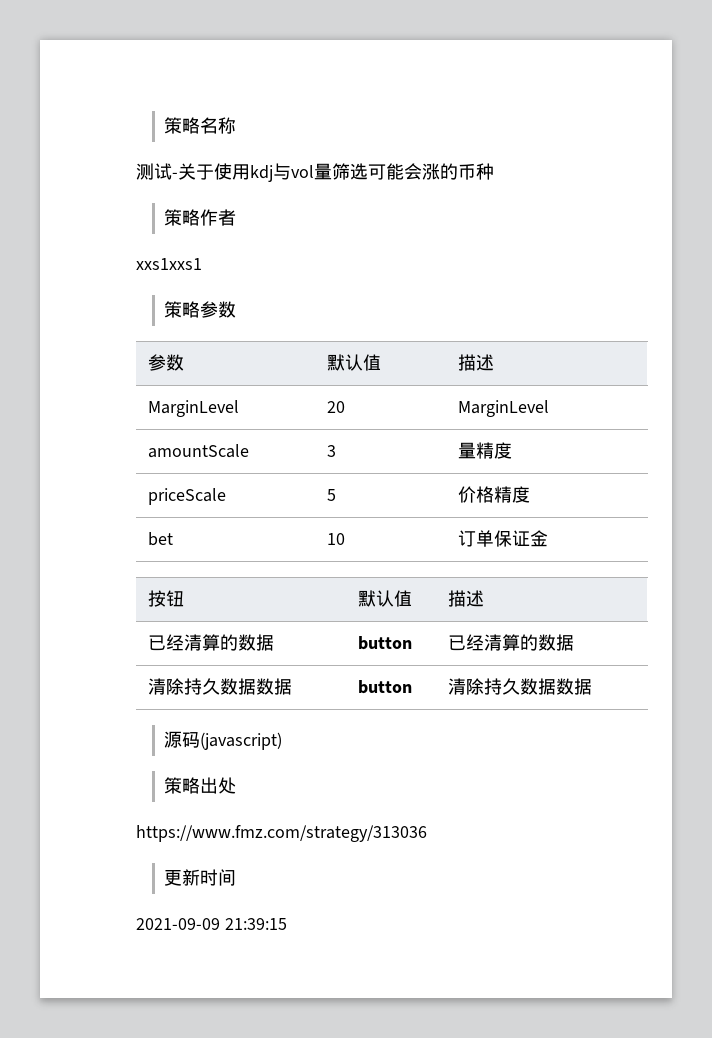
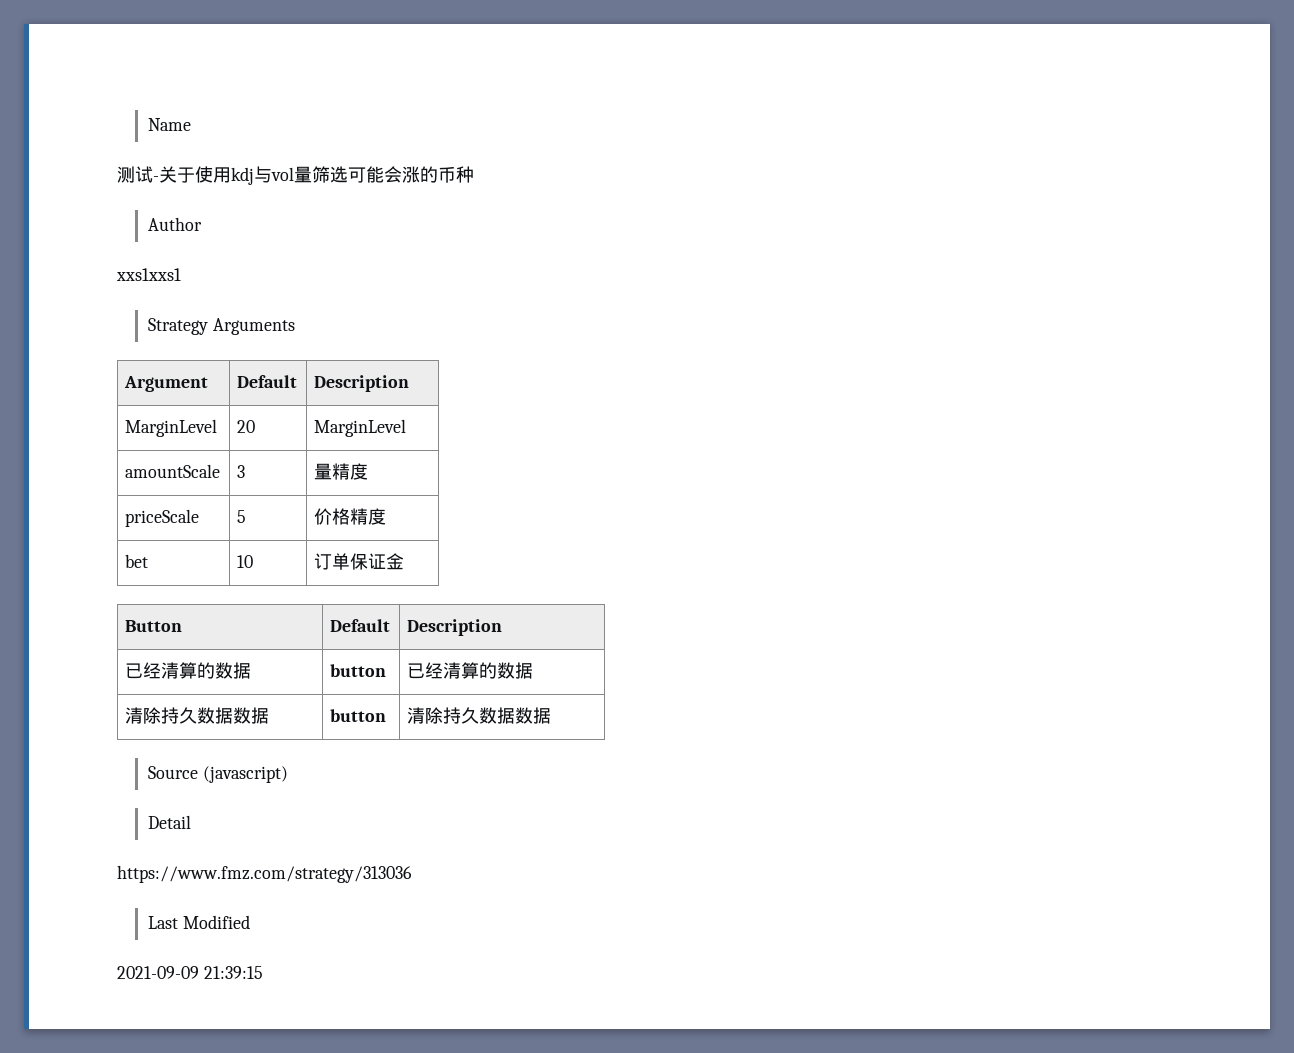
[164,117,237,134] 策略名称 -> [148,118,192,131] Name
[164,209,237,226] 策略作者 -> [148,217,203,231] Author
[164,301,237,318] [147,354,184,371] [326,354,381,371] [457,354,494,371] 策略参数 // 参数 | 默认值 | 描述 -> [148,318,295,335] [124,376,209,392] [237,375,298,388] [314,375,410,392] Strategy Arguments // Argument | Default | Description
[147,590,184,607] [357,590,412,607] [447,590,484,607] 按钮 | 默认值 | 描述 -> [125,620,183,632] [330,619,391,632] [407,619,503,636] Button | Default | Description
[164,731,201,748] 源码 -> [148,766,199,779] Source
[164,777,237,794] 策略出处 -> [148,815,192,829] Detail
[164,869,237,886] 更新时间 -> [148,915,250,929] Last Modified

